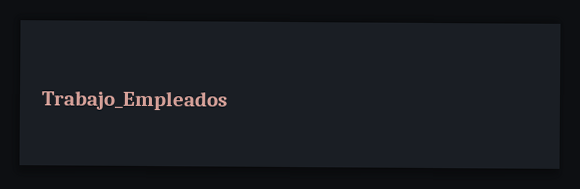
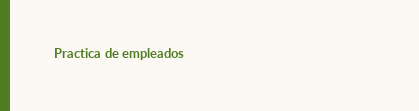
[41,90,228,111] Trabajo_Empleados -> [54,48,185,60] Practica de empleados

